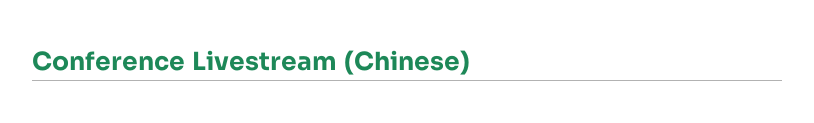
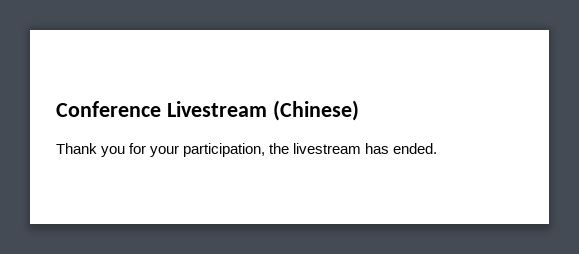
(470, 62) none -> [56,143,438,157] // Thank you for your participation, the livestream has ended.

